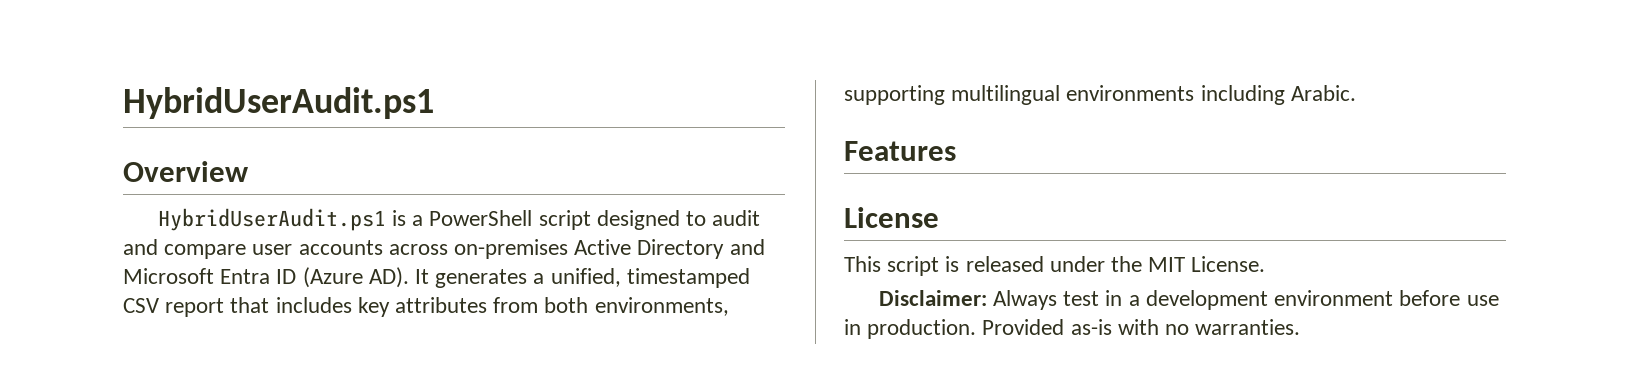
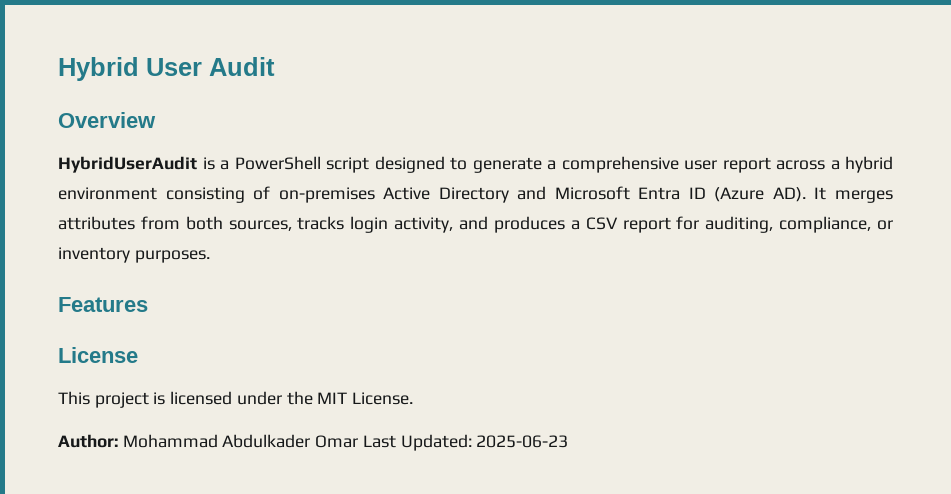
[123,87,434,119] HybridUserAudit.ps1 -> [58,57,275,81] Hybrid User Audit
[157,208,386,231] HybridUserAudit.ps1 -> [58,156,197,173] HybridUserAudit
[712,210,761,226] [123,239,448,259] audit and compare user accounts across -> [472,156,893,173] [58,186,271,203] generate a comprehensive user report across a hybrid environment consisting of
[435,268,750,288] [123,297,729,317] [844,85,1356,105] generates a unified, timestamped CSV report that includes key attributes from both environments, supporting multilingual environments including Arabic. -> [835,190,894,203] [58,216,894,233] [58,247,210,263] merges attributes from both sources, tracks login activity, and produces a CSV report for auditing, compliance, or inventory purposes.
[887,256,1044,276] script is released -> [94,391,233,408] project is licensed
[878,290,1499,310] [844,319,1301,339] Disclaimer: Always test in a development environment before use in production. Provided as-is with no warranties. -> [58,434,569,451] Author: Mohammad Abdulkader Omar Last Updated: 2025-06-23

